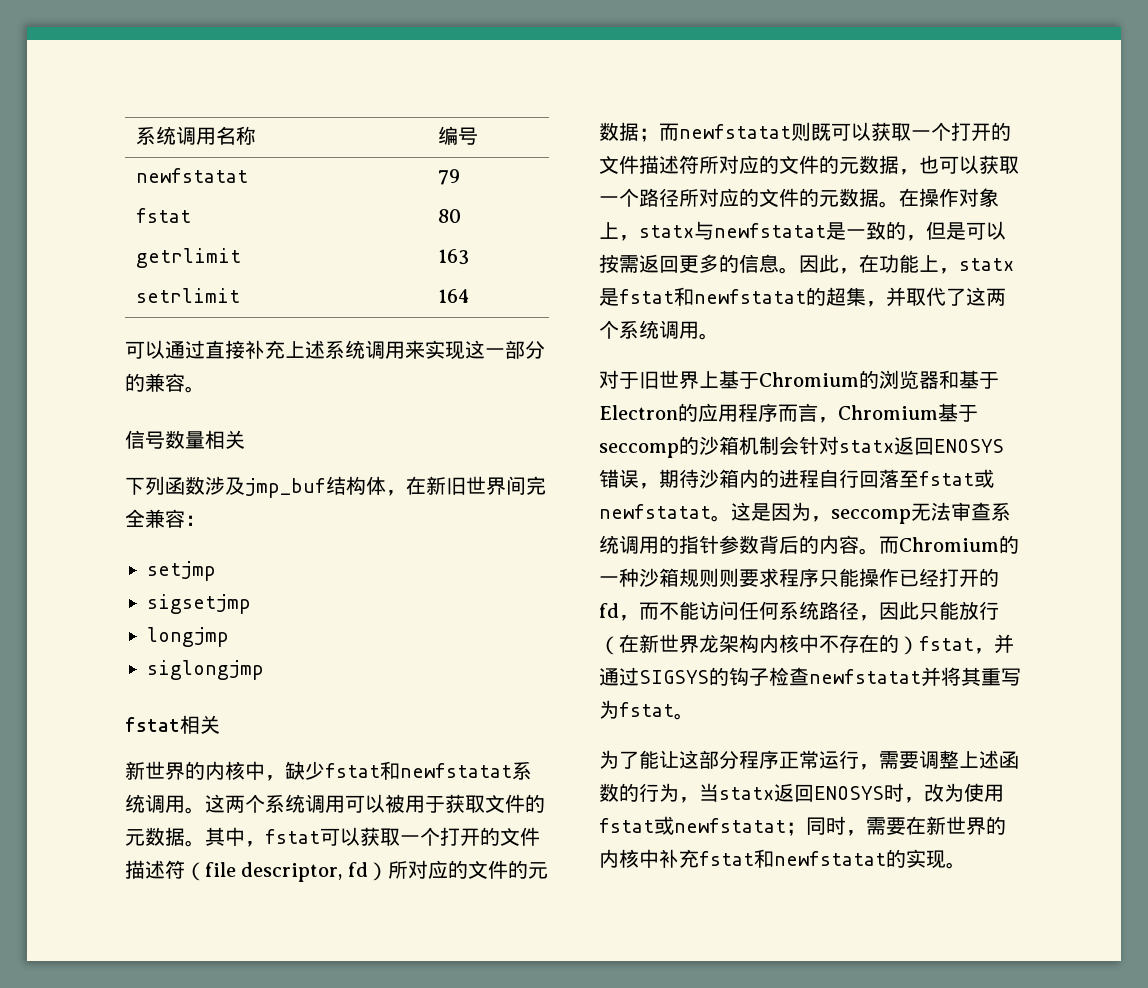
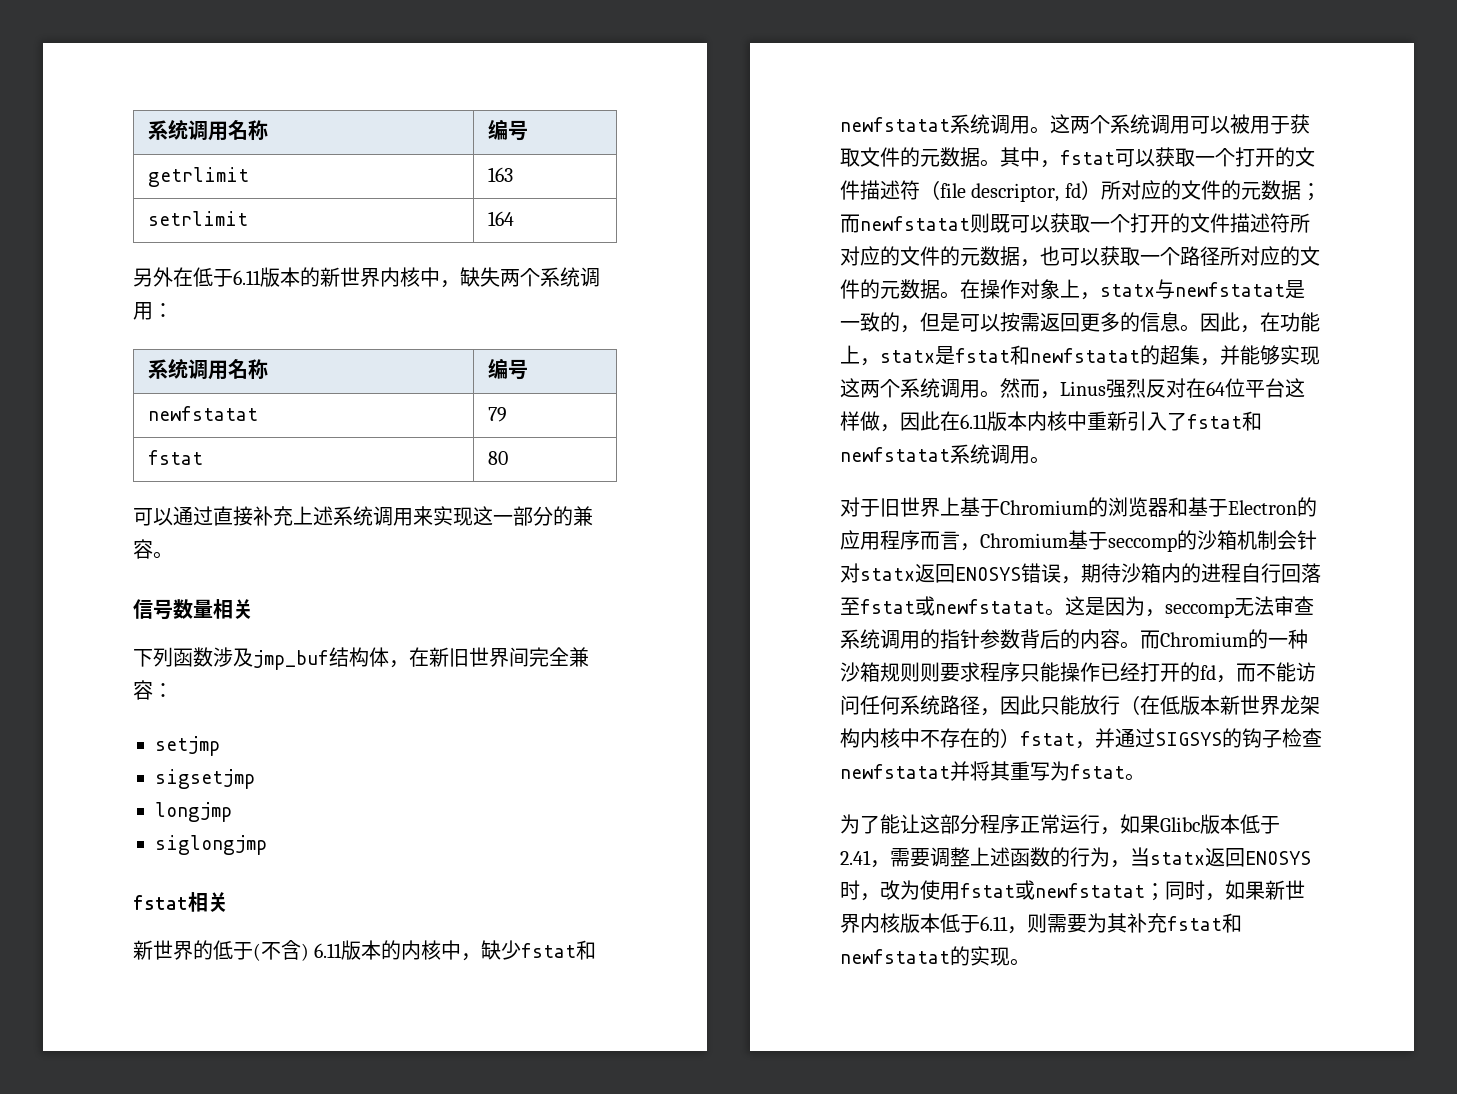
[136,126,257,145] [438,126,479,145] 系统调用名称 | 编号 -> [147,119,268,141] [487,119,528,141] [147,167,249,187] [487,167,513,182] [147,211,248,226] [487,211,514,226] [133,267,600,288] [133,302,173,320] [147,358,268,380] [487,358,528,380] 系统调用名称 | 编号 // getrlimit | 163 // setrlimit | 164 // 另外在低于6.11版本的新世界内核中，缺失两个系统调用： // 系统调用名称 | 编号
[136,248,242,268] [438,249,470,265] [136,288,241,303] [438,289,471,303] // getrlimit | 163 // setrlimit | 164 -> (508, 458) none
(205, 770) none -> [213,940,402,961] 低于(不含) 6.11版本的
[906,287,966,306] 取代了 -> [1240,345,1320,365] 能够实现
(719, 336) none -> [1000,378,1305,399] [840,411,1262,432] [840,444,1050,464] 然而，Linus强烈反对在64位平台这样做，因此在6.11版本内核中重新引入了fstat和newfstatat系统调用。
(639, 643) none -> [1160,695,1220,715] 低版本
(879, 767) none -> [1120,814,1280,834] [840,850,890,868] 如果Glibc版本低于2.41，
[866,816,1006,835] [599,849,659,868] 需要在新世界的内核中 -> [1225,880,1305,900] [840,913,1127,934] 如果新世界内核版本低于6.11，则需要为其

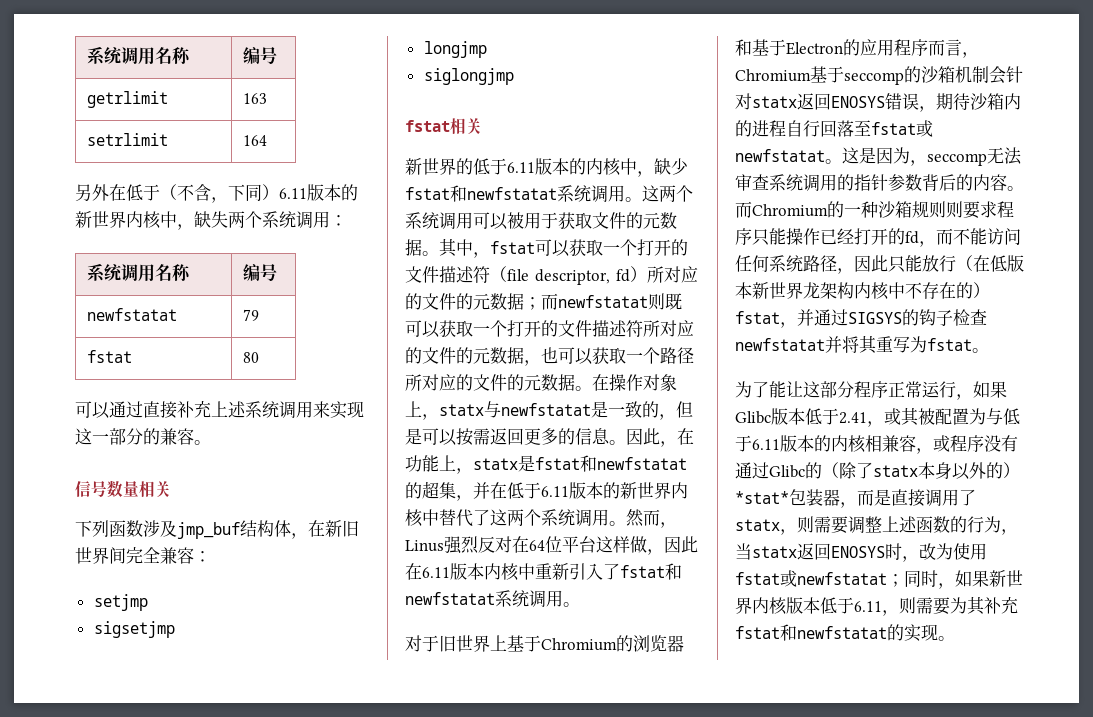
(233, 278) none -> [160,184,279,203] （不含，下同）
[253,940,309,961] (不含) -> (507, 166) none
[1240,345,1320,365] 能够实现 -> [490,482,688,499] [405,509,490,527] 在低于6.11版本的新世界内核中替代了
(890, 864) none -> [884,407,1020,426] [735,435,1018,454] [735,462,1020,480] [735,489,976,508] [735,516,814,535] 或其被配置为与低于6.11版本的内核相兼容，或程序没有通过Glibc的（除了statx本身以外的）*stat*包装器，而是直接调用了statx，则

